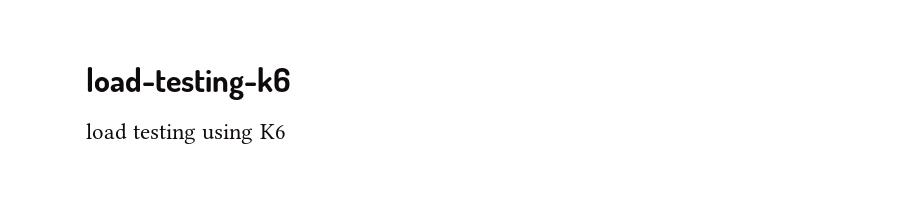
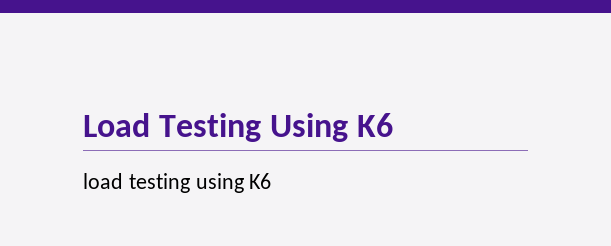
[86,67,291,100] load-testing-k6 -> [83,113,394,142] Load Testing Using K6

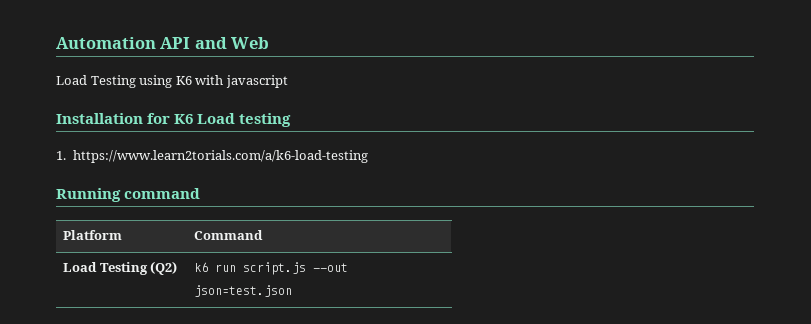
[83,113,394,142] [83,173,272,193] Load Testing Using K6 // load testing using K6 -> [56,37,270,49] [56,75,288,88] [56,113,292,127] [56,150,368,163] [56,188,201,202] [63,230,123,240] [194,230,264,240] [63,261,178,275] [194,262,349,275] [194,285,293,297] Automation API and Web // Load Testing using K6 with javascript // Installation for K6 Load testing // 1. https://www.learn2torials.com/a/k6-load-testing // Running command // Platform | Command // Load Testing (Q2) | k6 run script.js --out json=test.json

